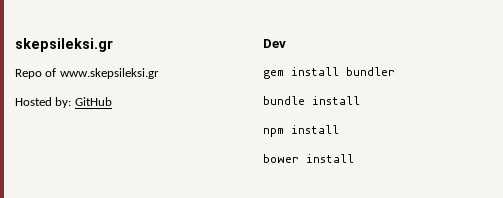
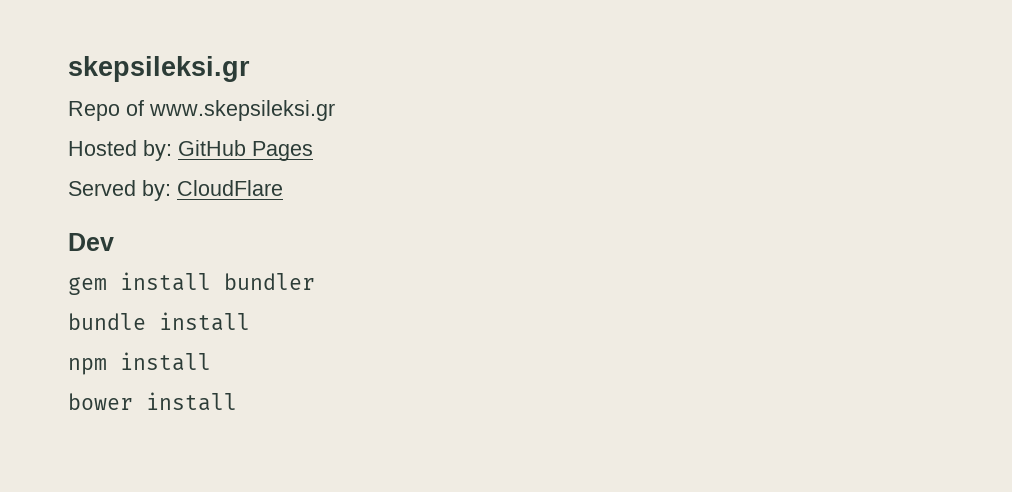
(112, 101) none -> [252,141,313,161] [68,180,283,201] Pages // Served by: CloudFlare

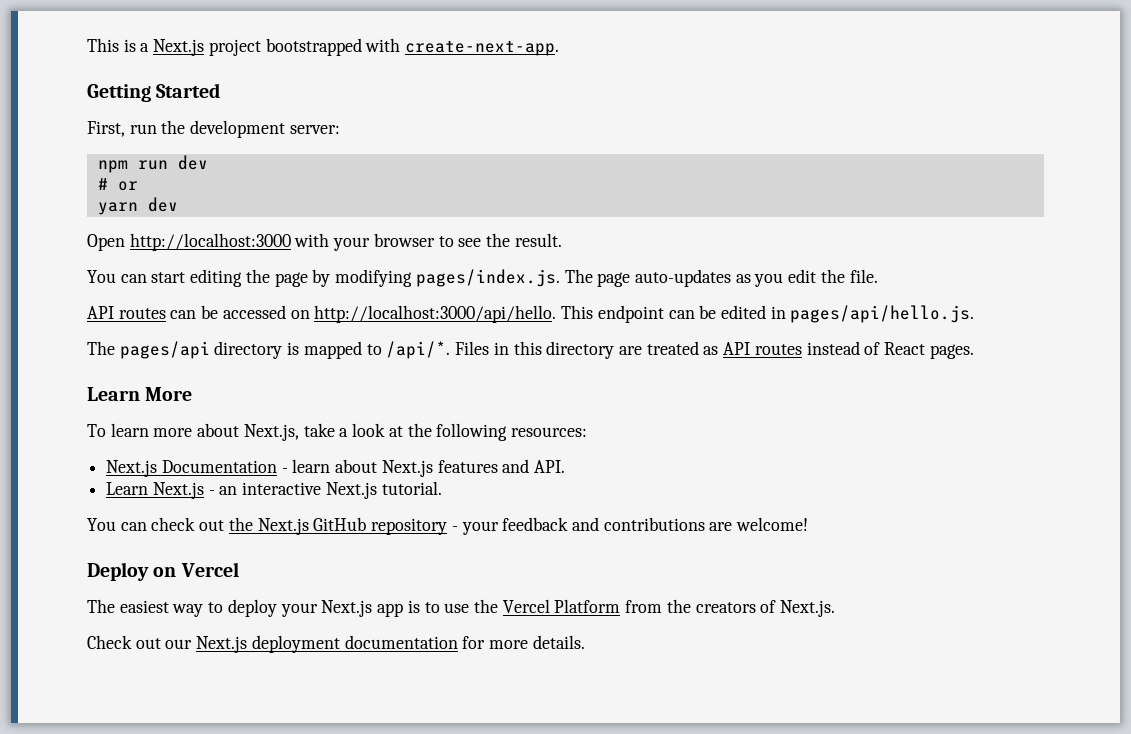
[68,56,250,82] [68,100,335,121] [68,140,313,161] [68,180,283,201] [68,233,114,251] [68,272,315,295] [68,312,250,331] [68,352,211,375] [68,392,237,411] skepsileksi.gr // Repo of www.skepsileksi.gr // Hosted by: GitHub Pages // Served by: CloudFlare // Dev // gem install bundler // bundle install // npm install // bower install -> [87,38,560,56] [87,83,221,102] [87,120,340,138] [97,155,208,173] [97,178,138,191] [97,197,178,215] [87,233,562,251] [87,269,878,287] [87,305,975,323] [87,341,974,359] [87,387,193,401] [87,423,587,441] [106,459,566,477] [106,481,442,499] [87,517,809,535] [87,562,239,581] [87,599,836,617] [87,635,585,653] This is a Next.js project bootstrapped with create-next-app. // Getting Started // First, run the development server: // npm run dev // # or // yarn dev // Open http://localhost:3000 with your browser to see the result. // You can start editing the page by modifying pages/index.js. The page auto-updates as you edit the file. // API routes can be accessed on http://localhost:3000/api/hello. This endpoint can be edited in pages/api/hello.js. // The pages/api directory is mapped to /api/*. Files in this directory are treated as API routes instead of React pages. // Learn More // To learn more about Next.js, take a look at the following resources: // Next.js Documentation - learn about Next.js features and API. // Learn Next.js - an interactive Next.js tutorial. // You can check out the Next.js GitHub repository - your feedback and contributions are welcome! // Deploy on Vercel // The easiest way to deploy your Next.js app is to use the Vercel Platform from the creators of Next.js. // Check out our Next.js deployment documentation for more details.

